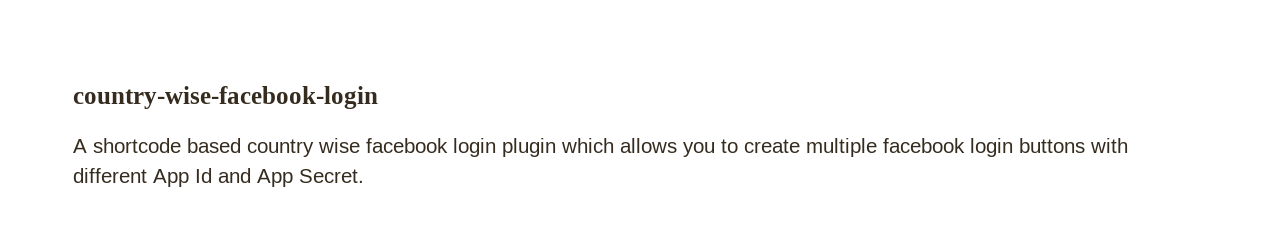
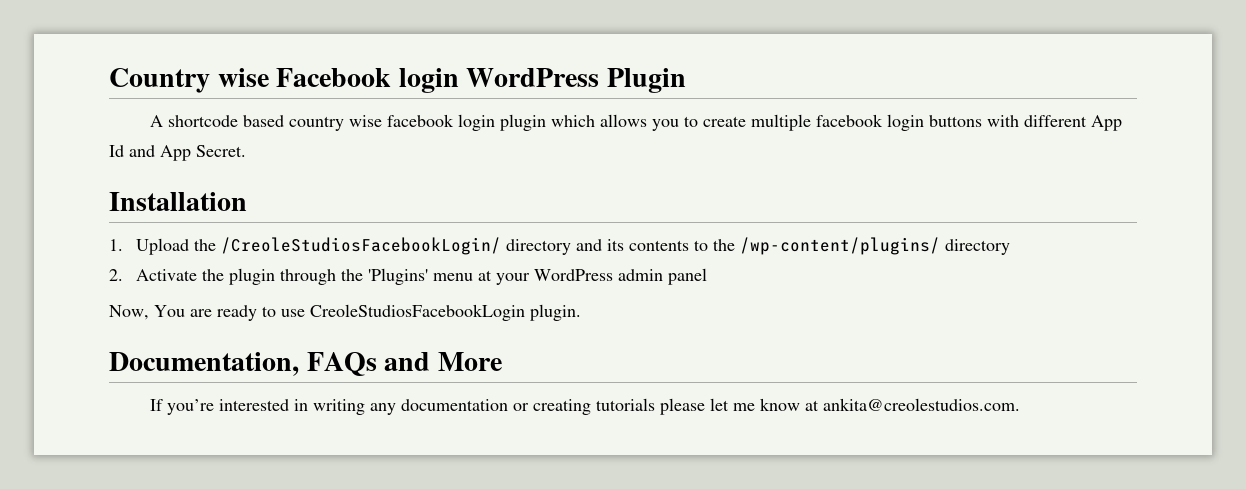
[73,86,378,109] country-wise-facebook-login -> [109,68,686,93] Country wise Facebook login WordPress Plugin
(364, 176) none -> [109,192,247,211] [109,237,1011,255] [109,268,708,285] [109,304,581,321] [109,352,502,376] [149,398,1020,415] // Installation // 1. Upload the /CreoleStudiosFacebookLogin/ directory and its contents to the /wp-content/plugins/ directory // 2. Activate the plugin through the 'Plugins' menu at your WordPress admin panel // Now, You are ready to use CreoleStudiosFacebookLogin plugin. // Documentation, FAQs and More // If you’re interested in writing any documentation or creating tutorials please let me know at ankita@creolestudios.com.

